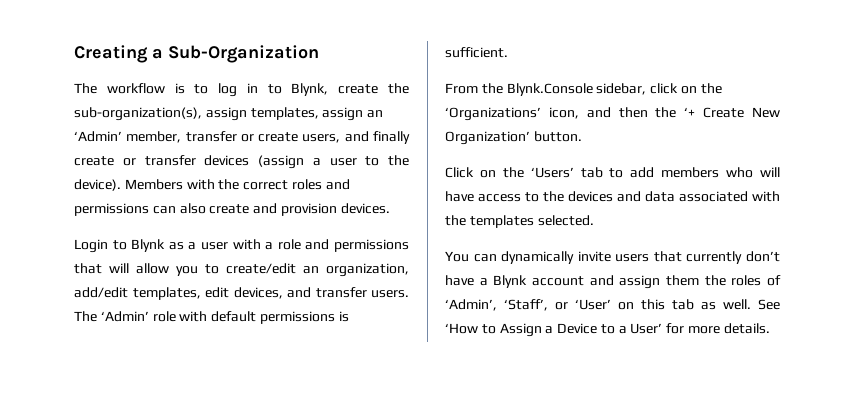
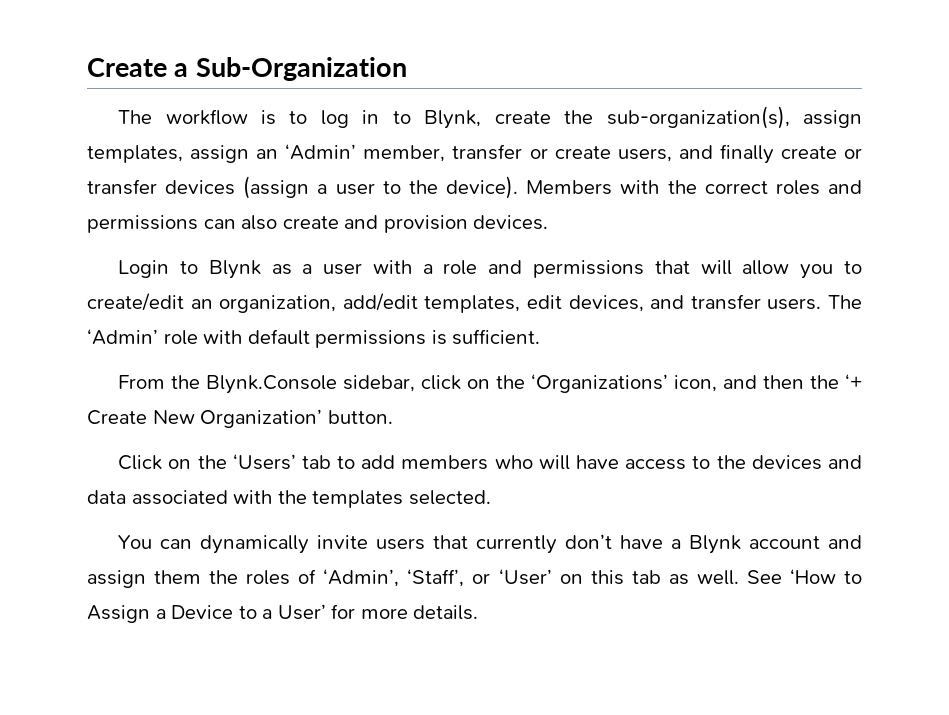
[74,45,148,63] Creating -> [87,58,167,77] Create

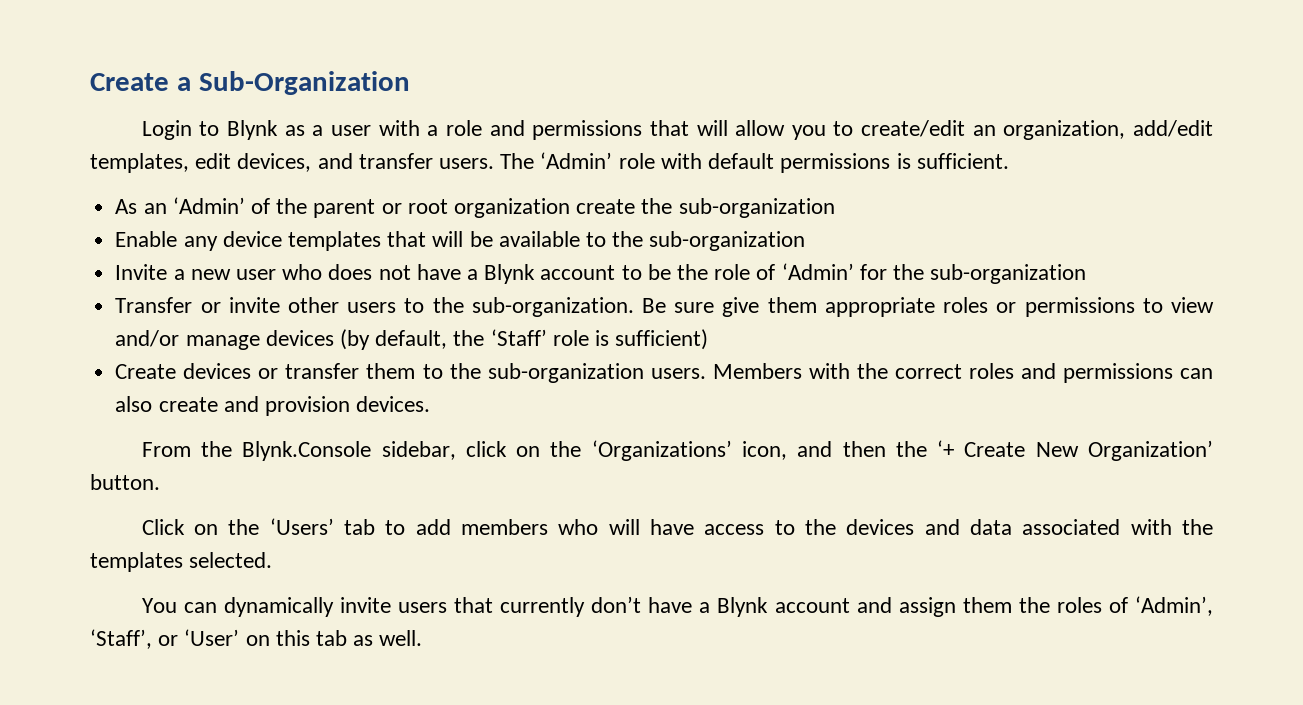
[118,106,862,129] [87,144,863,164] [87,176,863,199] [87,215,549,233] // The workflow is to log in to Blynk, create the sub-organization(s), assign templates, assign an ‘Admin’ member, transfer or create users, and finally create or transfer devices (assign a user to the device). Members with the correct roles and permissions can also create and provision devices. -> (410, 83) none
(541, 337) none -> [115,197,835,218] [115,231,806,251] [115,263,1087,284] [115,297,1215,317] [115,329,709,350] [115,363,1214,383] [115,396,431,416] // As an ‘Admin’ of the parent or root organization create the sub-organization // Enable any device templates that will be available to the sub-organization // Invite a new user who does not have a Blynk account to be the role of ‘Admin’ for the sub-organization // Transfer or invite other users to the sub-organization. Be sure give them appropriate roles or permissions to view and/or manage devices (by default, the ‘Staff’ role is sufficient) // Create devices or transfer them to the sub-organization users. Members with the correct roles and permissions can also create and provision devices.
[746,569,862,584] [87,604,479,623] See ‘How to Assign a Device to a User’ for more details. -> (423, 638) none

